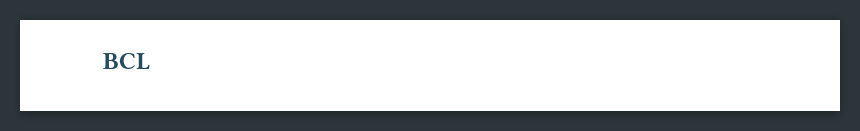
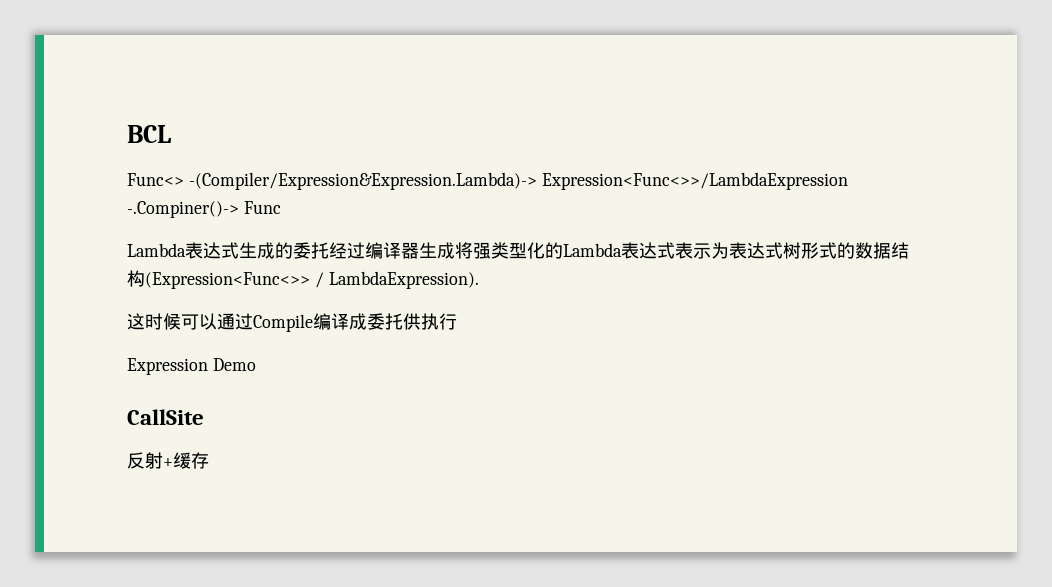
(150, 61) none -> [127,172,848,190] [127,201,281,218] [127,242,909,259] [127,270,479,289] [127,313,457,332] [127,358,256,375] [127,409,204,425] [127,452,209,469] // Func<> -(Compiler/Expression&Expression.Lambda)-> Expression<Func<>>/LambdaExpression -.Compiner()-> Func // Lambda表达式生成的委托经过编译器生成将强类型化的Lambda表达式表示为表达式树形式的数据结构(Expression<Func<>> / LambdaExpression). // 这时候可以通过Compile编译成委托供执行 // Expression Demo // CallSite // 反射+缓存

